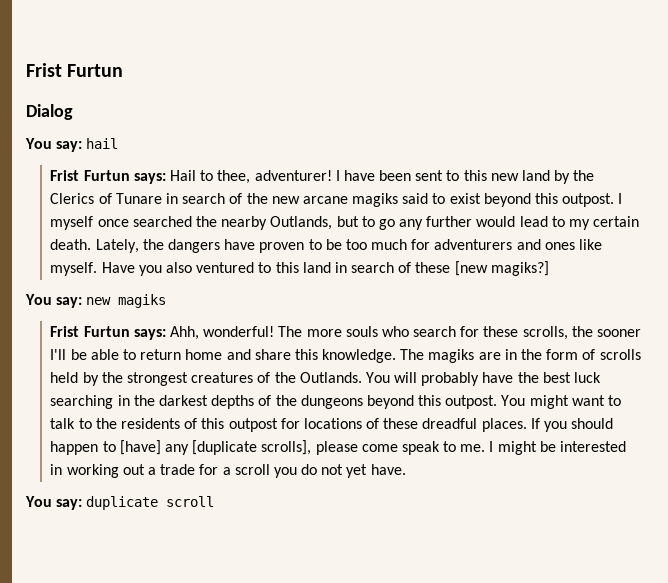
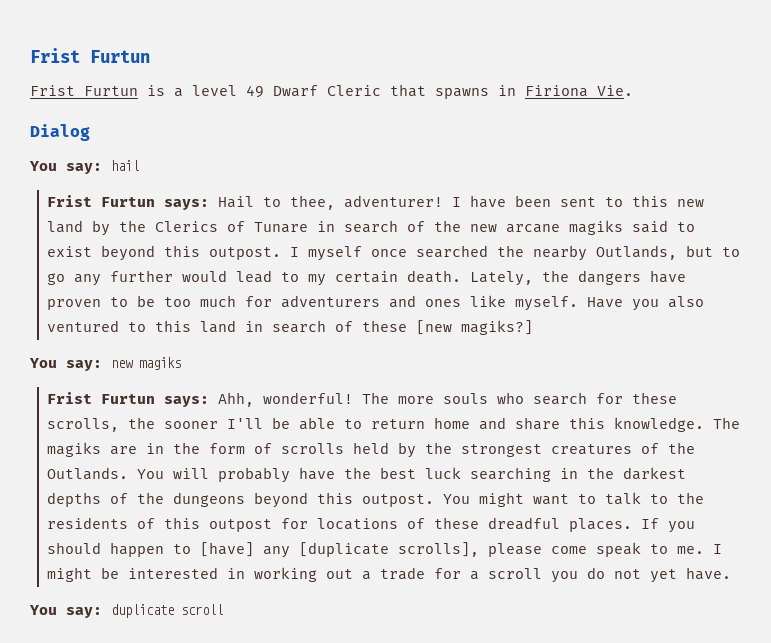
[26,63,124,77] Frist Furtun -> [30,48,150,63] [30,84,633,99] Frist Furtun // Frist Furtun is a level 49 Dwarf Cleric that spawns in Firiona Vie.

